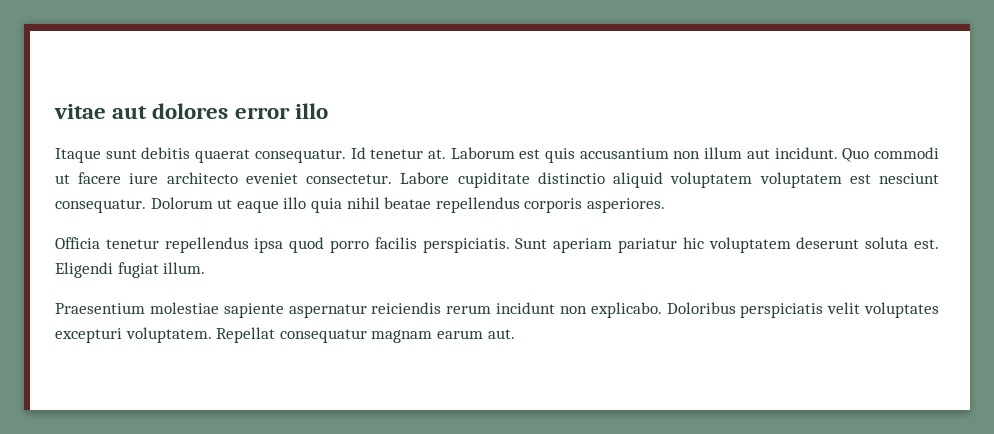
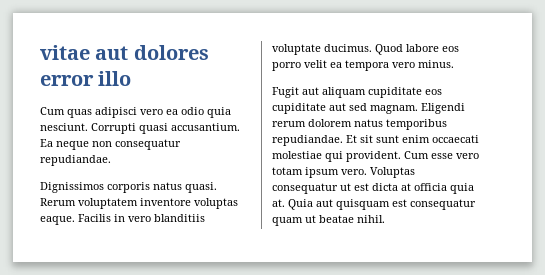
[55,147,940,163] [55,172,939,188] [55,197,665,213] [55,237,939,253] [55,262,206,278] [55,302,940,318] [55,327,515,343] Itaque sunt debitis quaerat consequatur. Id tenetur at. Laborum est quis accusantium non illum aut incidunt. Quo commodi ut facere iure architecto eveniet consectetur. Labore cupiditate distinctio aliquid voluptatem voluptatem est nesciunt consequatur. Dolorum ut eaque illo quia nihil beatae repellendus corporis asperiores. // Officia tenetur repellendus ipsa quod porro facilis perspiciatis. Sunt aperiam pariatur hic voluptatem deserunt soluta est. Eligendi fugiat illum. // Praesentium molestiae sapiente aspernatur reiciendis rerum incidunt non explicabo. Doloribus perspiciatis velit voluptates excepturi voluptatem. Repellat consequatur magnam earum aut. -> [40,107,231,118] [40,123,240,134] [40,139,181,150] [40,155,111,166] [40,182,217,193] [40,198,238,209] [40,214,205,225] [272,44,459,55] [272,60,454,71] [272,87,442,98] [272,103,465,114] [272,119,447,130] [272,135,479,146] [272,151,479,162] [272,167,415,178] [272,183,474,194] [272,199,476,210] [272,215,385,226] Cum quas adipisci vero ea odio quia nesciunt. Corrupti quasi accusantium. Ea neque non consequatur repudiandae. // Dignissimos corporis natus quasi. Rerum voluptatem inventore voluptas eaque. Facilis in vero blanditiis voluptate ducimus. Quod labore eos porro velit ea tempora vero minus. // Fugit aut aliquam cupiditate eos cupiditate aut sed magnam. Eligendi rerum dolorem natus temporibus repudiandae. Et sit sunt enim occaecati molestiae qui provident. Cum esse vero totam ipsum vero. Voluptas consequatur ut est dicta at officia quia at. Quia aut quisquam est consequatur quam ut beatae nihil.

